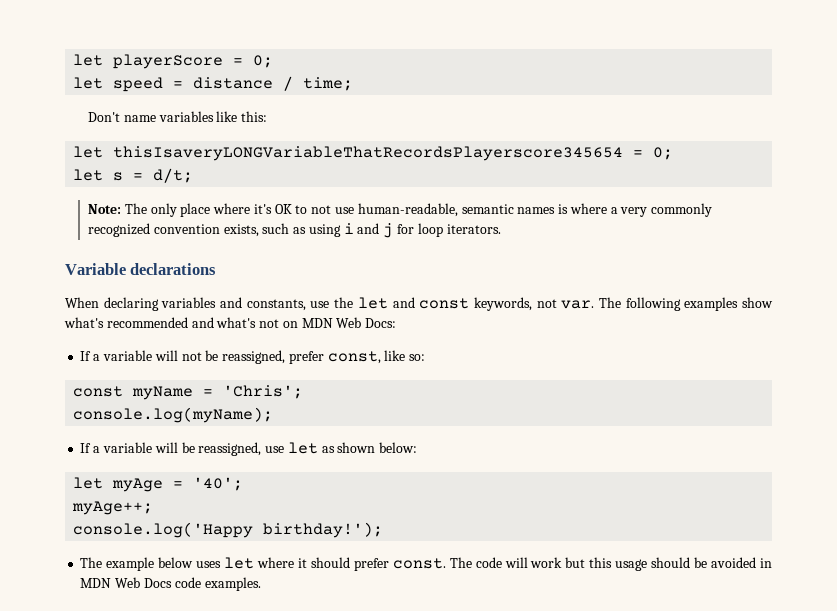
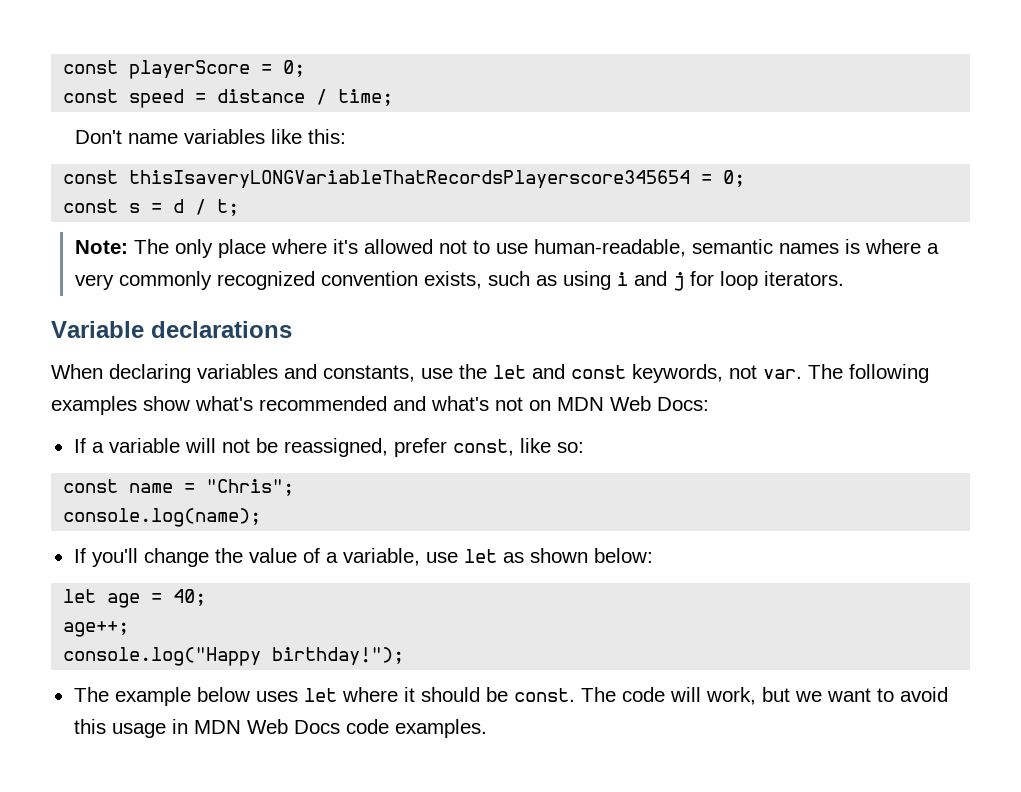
[73,54,104,66] let -> [63,60,119,74] const
[73,77,104,89] let -> [63,89,119,103] const
[73,146,104,158] let -> [63,170,119,184] const
[73,169,104,181] let -> [63,199,119,213] const
[153,168,194,183] d/t; -> [173,199,240,216] d / t;
[274,204,332,214] OK to not -> [363,239,490,254] allowed not to
[132,385,304,400] [73,407,274,423] [80,442,262,456] myName = 'Chris'; // console.log(myName); // If a variable will be reassigned, -> [129,479,295,496] [63,508,262,527] [73,548,420,567] name = "Chris"; // console.log(name); // If you'll change the value of a variable,
[112,477,244,492] [72,501,154,515] [73,522,384,538] myAge = '40'; // myAge++; // console.log('Happy birthday!'); -> [107,589,207,608] [63,621,130,637] [63,647,405,666] age = 40; // age++; // console.log("Happy birthday!");
[353,558,389,571] prefer -> [485,687,508,702] be
[530,557,757,571] work but this usage should be avoided -> [705,687,948,705] [73,719,166,738] work, but we want to avoid this usage

